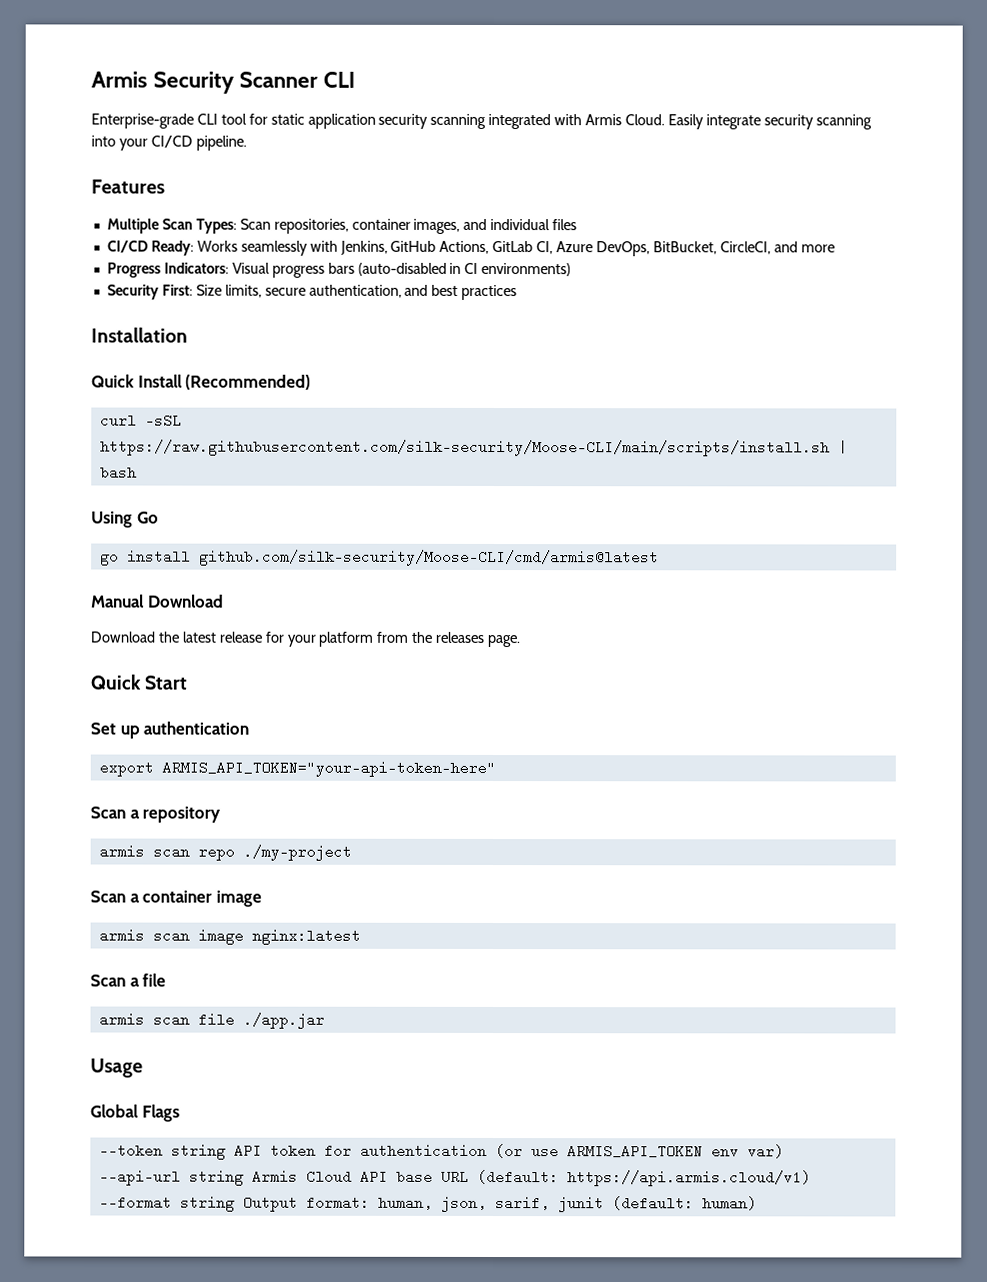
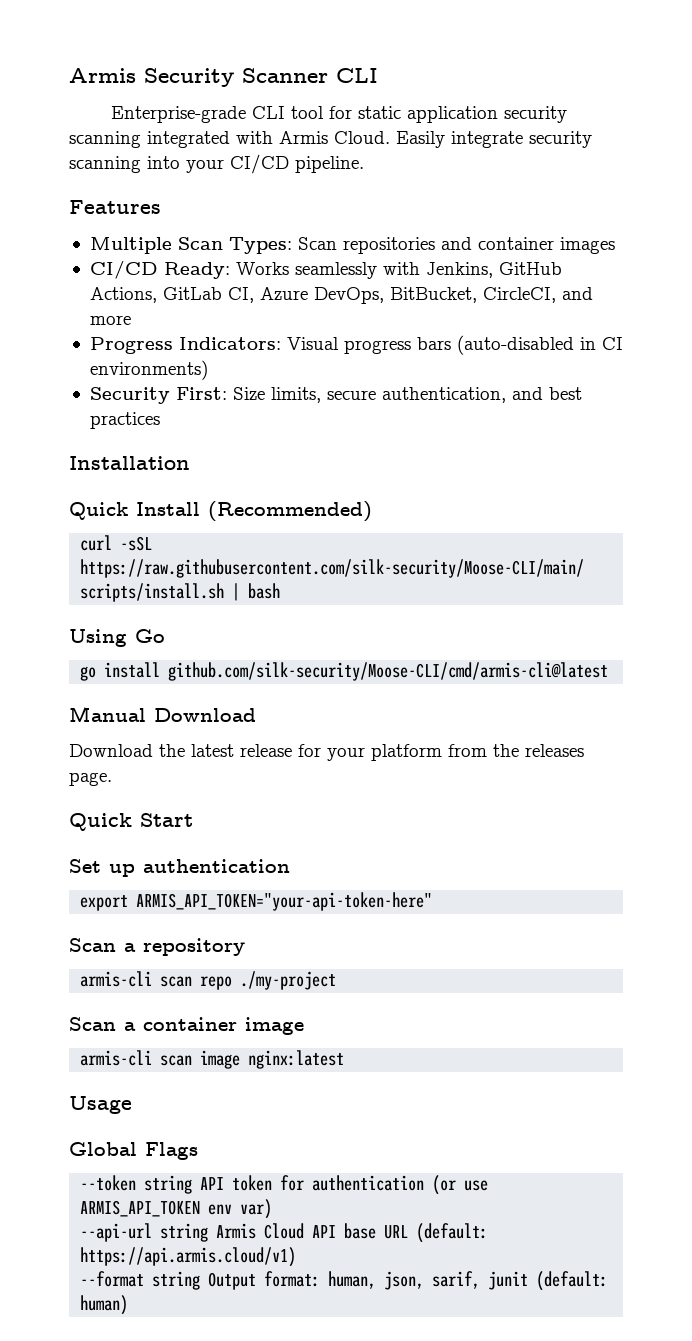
[273,218,578,234] repositories, container images, and individual files -> [342,237,615,254] repositories and container images
[198,549,659,567] github.com/silk-security/Moose-CLI/cmd/armis@latest -> [168,662,609,681] github.com/silk-security/Moose-CLI/cmd/armis-cli@latest
[98,844,145,859] armis -> [80,971,153,987] armis-cli
[98,928,145,943] armis -> [80,1050,153,1066] armis-cli
[90,973,167,987] [98,1012,325,1029] // Scan a file // armis scan file ./app.jar -> (345, 1059) none

